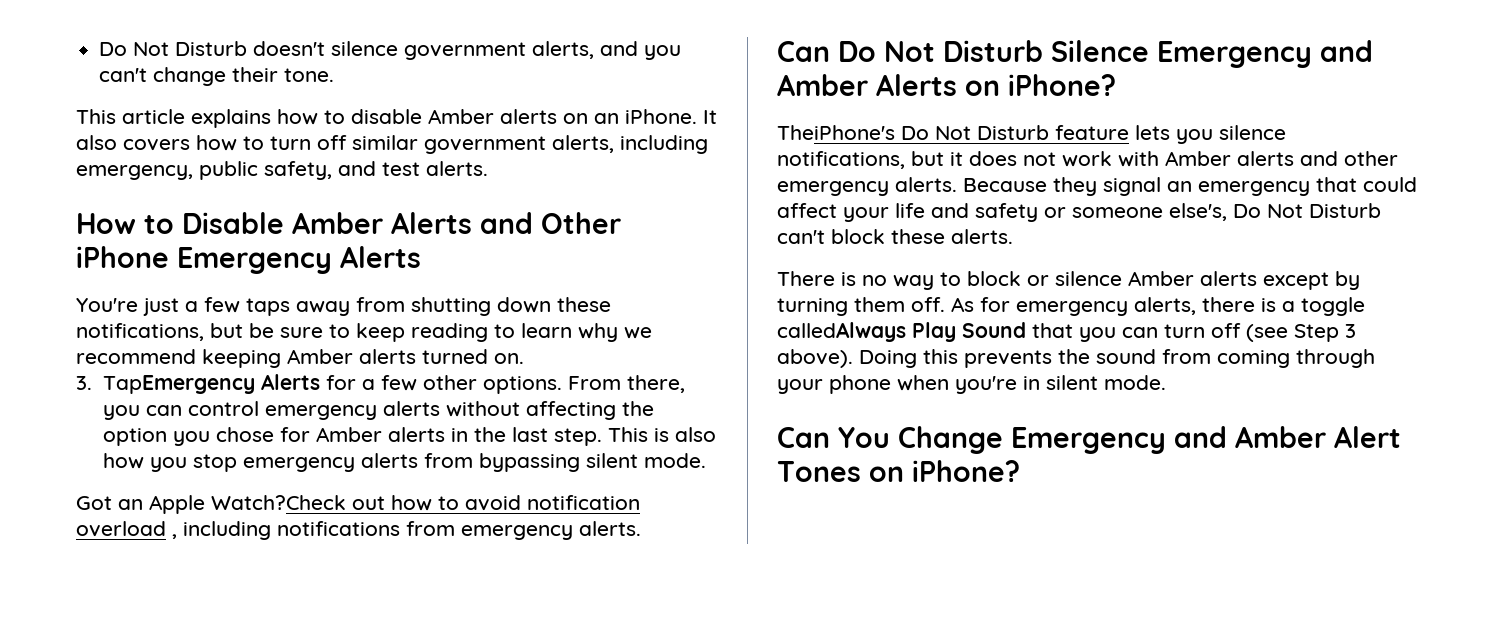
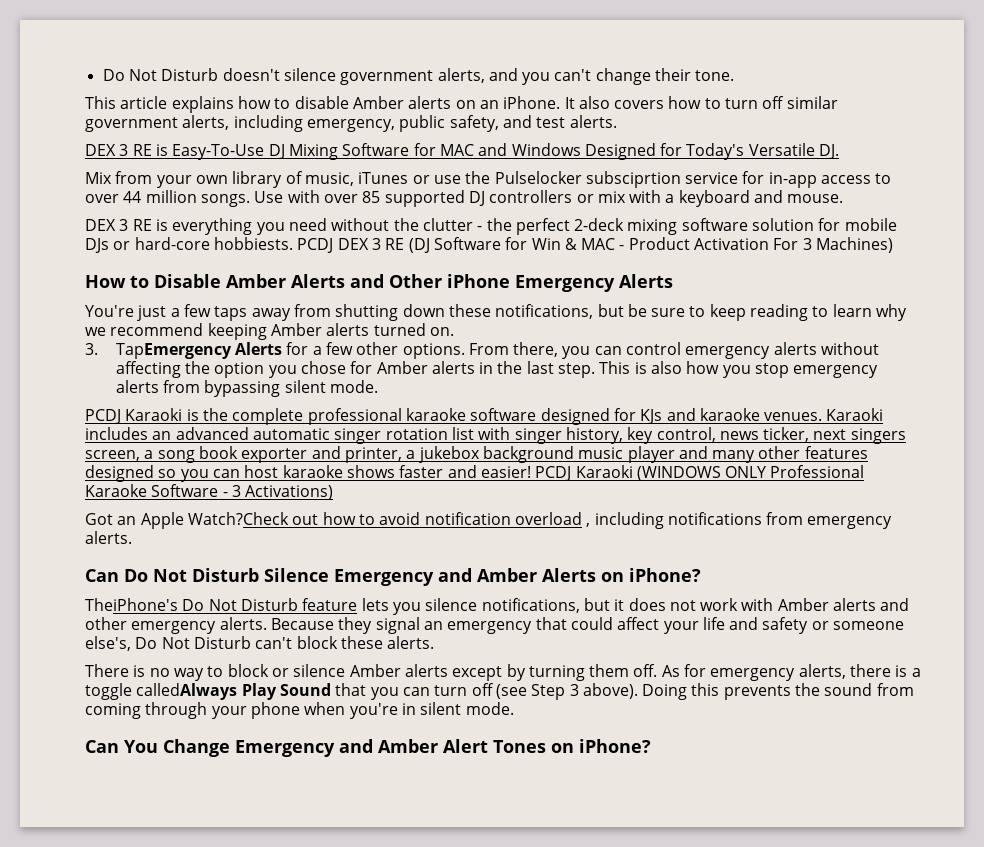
(488, 168) none -> [85,143,840,160] [85,171,892,188] [85,190,844,207] [85,218,897,235] [85,237,894,253] // DEX 3 RE is Easy-To-Use DJ Mixing Software for MAC and Windows Designed for Today's Versatile DJ. // Mix from your own library of music, iTunes or use the Pulselocker subsciprtion service for in-app access to over 44 million songs. Use with over 85 supported DJ controllers or mix with a keyboard and mouse. // DEX 3 RE is everything you need without the clutter - the perfect 2-deck mixing software solution for mobile DJs or hard-core hobbiests. PCDJ DEX 3 RE (DJ Software for Win & MAC - Product Activation For 3 Machines)
(706, 460) none -> [85,408,884,425] [85,427,906,444] [85,446,868,463] [85,465,865,482] [85,484,334,500] // PCDJ Karaoki is the complete professional karaoke software designed for KJs and karaoke venues. Karaoki includes an advanced automatic singer rotation list with singer history, key control, news ticker, next singers screen, a song book exporter and printer, a jukebox background music player and many other features designed so you can host karaoke shows faster and easier! PCDJ Karaoki (WINDOWS ONLY Professional Karaoke Software - 3 Activations)

